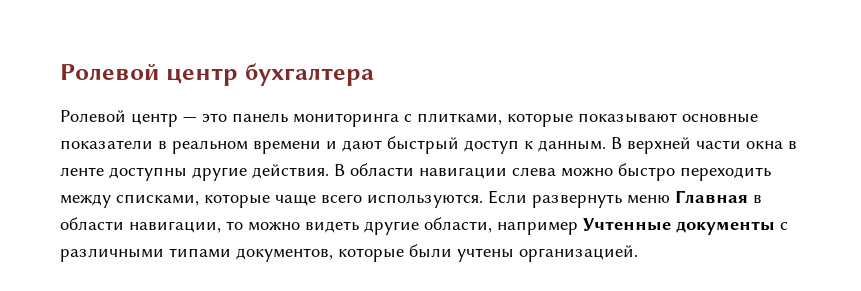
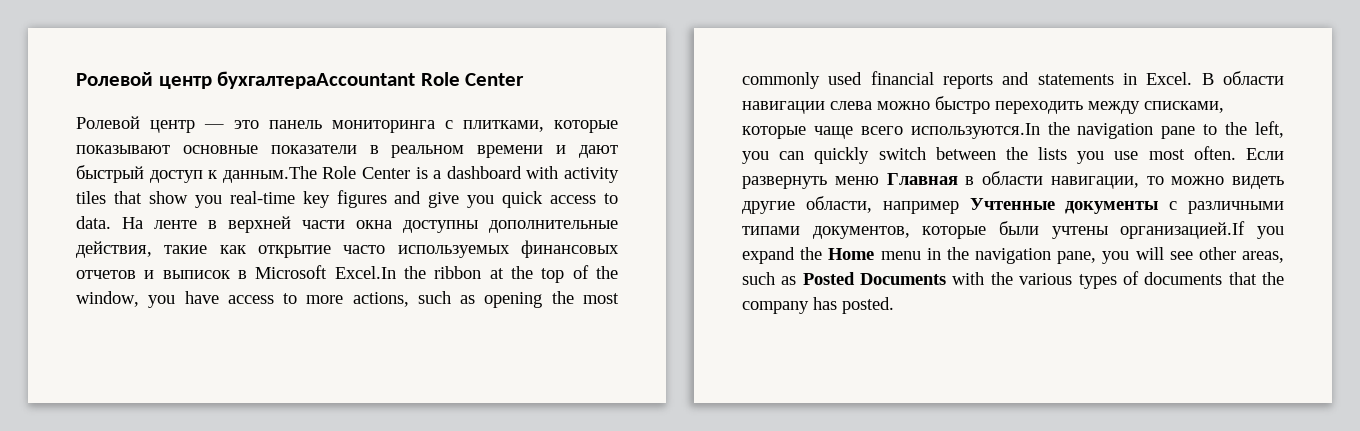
[60,63,374,86] Ролевой центр бухгалтера -> [76,71,525,89] Ролевой центр бухгалтераAccountant Role Center
[538,137,797,154] [60,164,329,181] данным. В верхней части окна в ленте доступны другие действия. -> [222,166,620,183] [76,190,619,208] [76,216,618,233] [76,240,619,258] [76,265,618,283] [76,291,619,308] [742,71,1193,89] данным.The Role Center is a dashboard with activity tiles that show you real-time key figures and give you quick access to data. На ленте в верхней части окна доступны дополнительные действия, такие как открытие часто используемых финансовых отчетов и выписок в Microsoft Excel.In the ribbon at the top of the window, you have access to more actions, such as opening the most commonly used financial reports and statements in Excel.
[367,194,483,208] используются. -> [910,121,1284,139] [742,146,1236,164] используются.In the navigation pane to the left, you can quickly switch between the lists you use most often.
[519,245,638,262] организацией. -> [1120,221,1284,239] [742,247,1284,264] [742,271,1284,289] [742,297,894,314] организацией.If you expand the Home menu in the navigation pane, you will see other areas, such as Posted Documents with the various types of documents that the company has posted.

